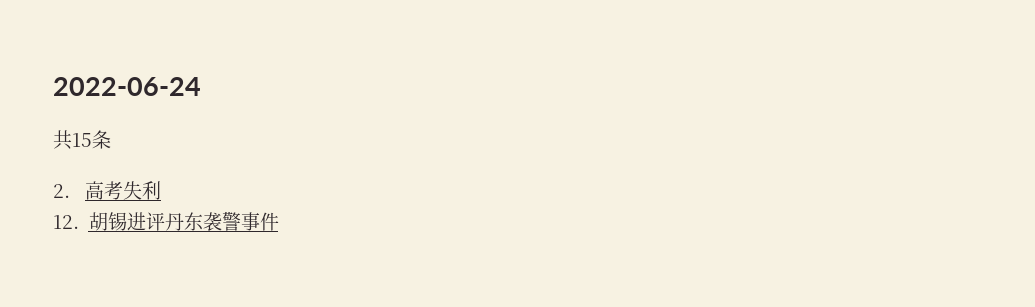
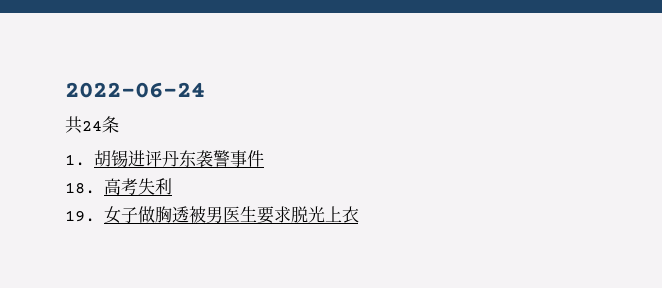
[72,133,92,147] 15 -> [82,120,102,131] 24
[53,181,161,200] [53,215,79,229] 2.高考失利 // 12. -> [65,154,85,166] 1.
(279, 221) none -> [65,178,172,195] [65,206,359,224] // 18.高考失利 // 19.女子做胸透被男医生要求脱光上衣

